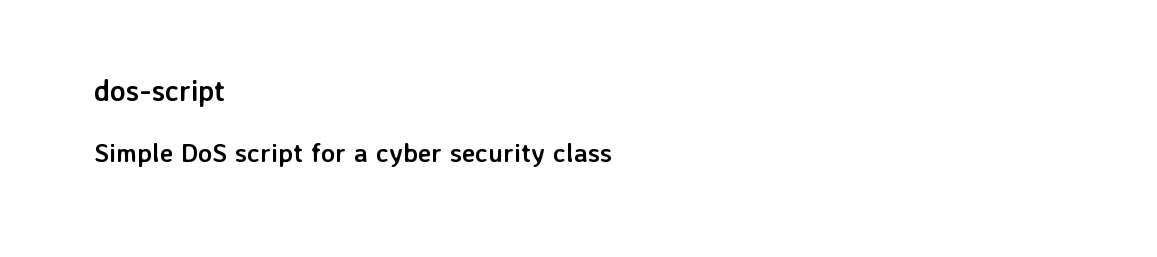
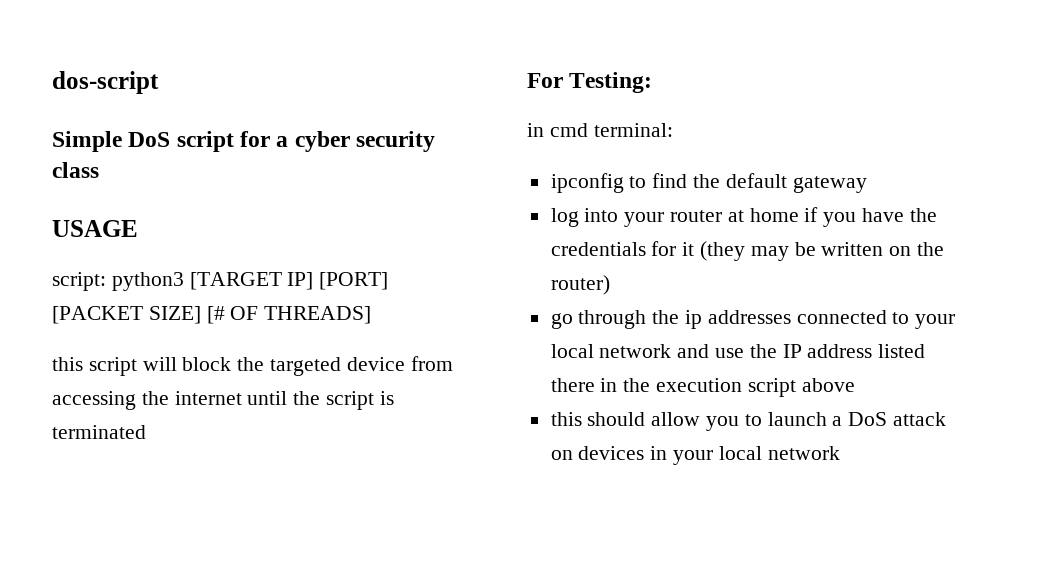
(612, 152) none -> [52,220,138,237] [52,272,389,291] [52,306,372,324] [52,356,453,376] [52,391,394,410] [52,425,146,439] [527,72,653,93] [527,123,673,137] [550,173,867,193] [550,207,937,227] [550,241,945,261] [550,275,610,295] [550,310,956,329] [550,344,926,358] [550,378,855,397] [550,412,947,431] [550,446,840,465] // USAGE // script: python3 [TARGET IP] [PORT] [PACKET SIZE] [# OF THREADS] // this script will block the targeted device from accessing the internet until the script is terminated // For Testing: // in cmd terminal: // ipconfig to find the default gateway // log into your router at home if you have the credentials for it (they may be written on the router) // go through the ip addresses connected to your local network and use the IP address listed there in the execution script above // this should allow you to launch a DoS attack on devices in your local network

